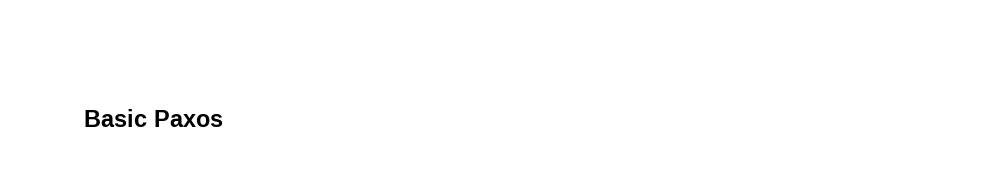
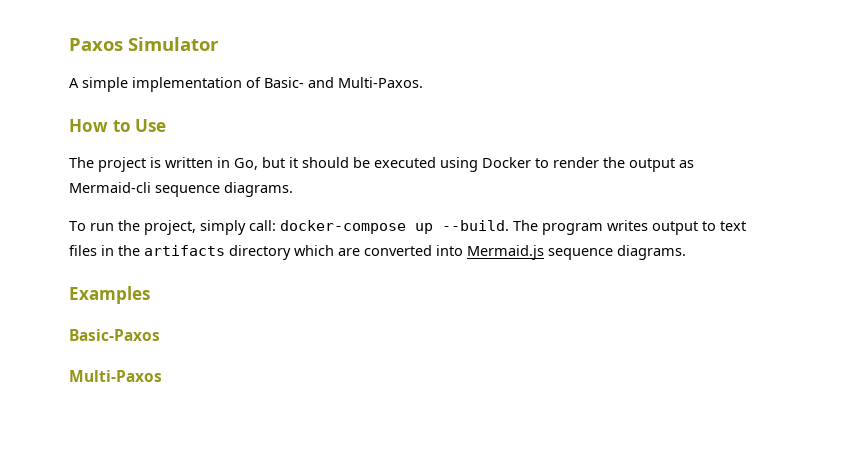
[84,109,223,127] Basic Paxos -> [69,37,219,51] [69,77,423,92] [69,119,167,132] [69,157,694,172] [69,182,293,197] [69,220,746,235] [69,245,686,260] [69,286,150,304] [69,329,160,341] [69,370,162,382] Paxos Simulator // A simple implementation of Basic- and Multi-Paxos. // How to Use // The project is written in Go, but it should be executed using Docker to render the output as Mermaid-cli sequence diagrams. // To run the project, simply call: docker-compose up --build. The program writes output to text files in the artifacts directory which are converted into Mermaid.js sequence diagrams. // Examples // Basic-Paxos // Multi-Paxos

